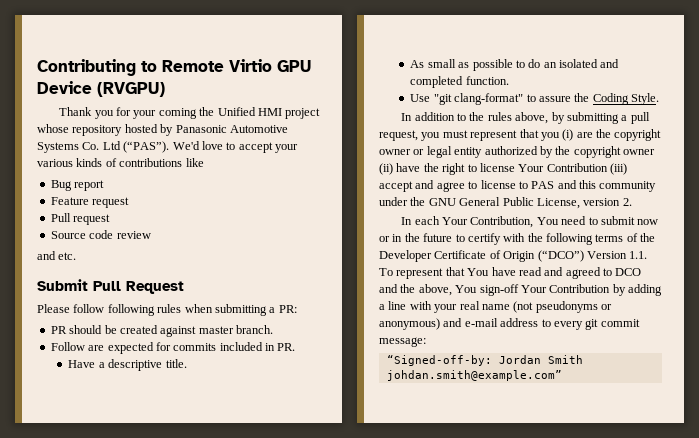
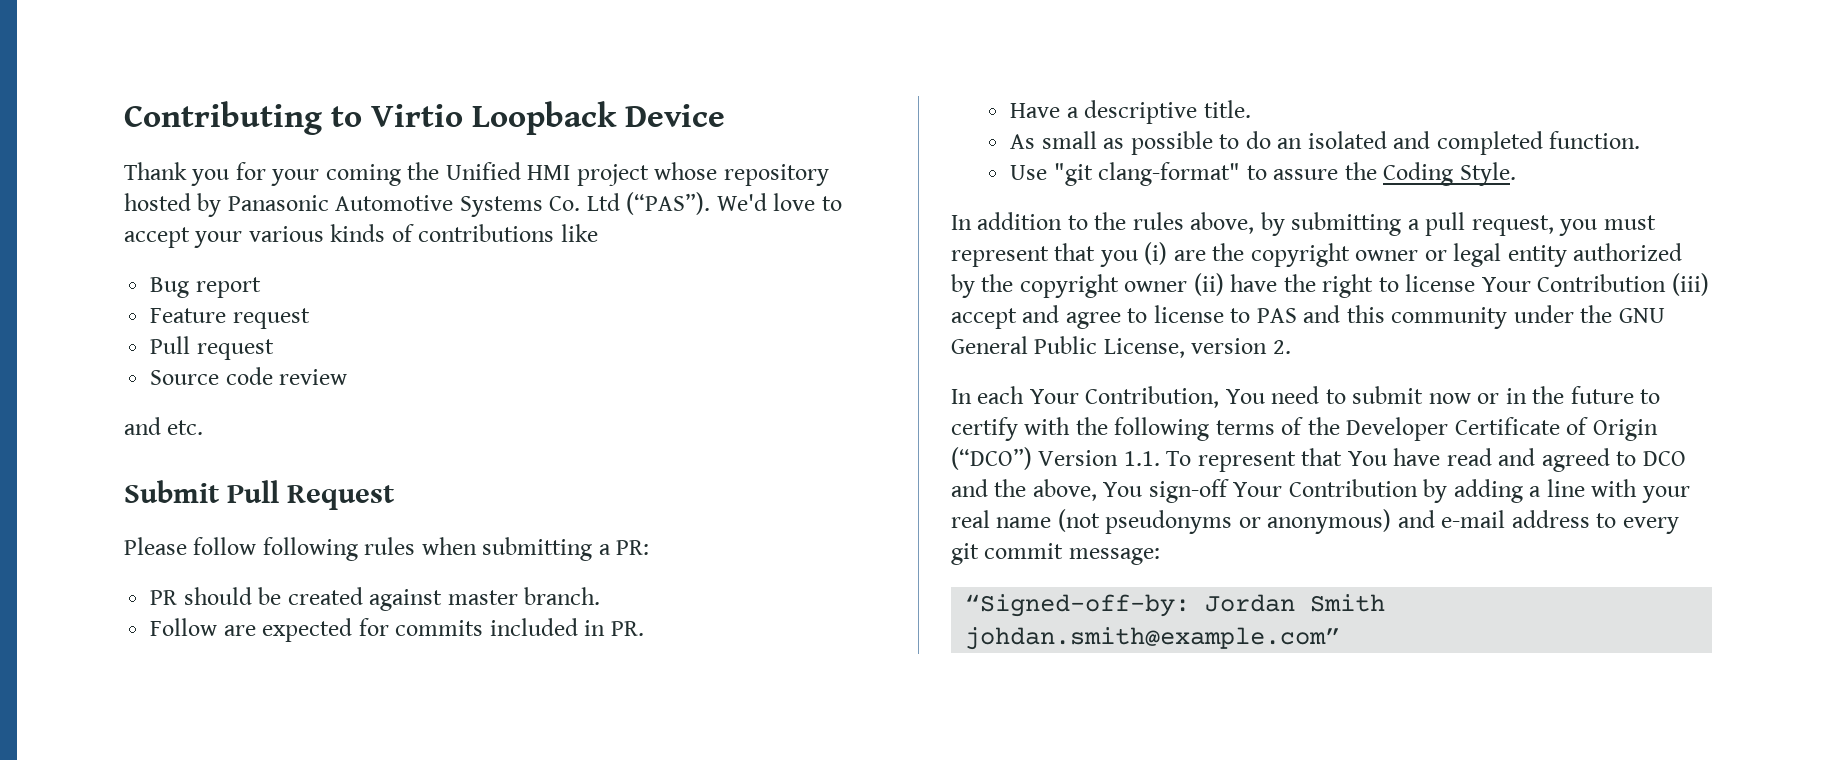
[162,59,311,72] Remote Virtio GPU -> [371,101,618,135] Virtio Loopback
[97,82,165,97] (RVGPU) -> (726, 115) none

